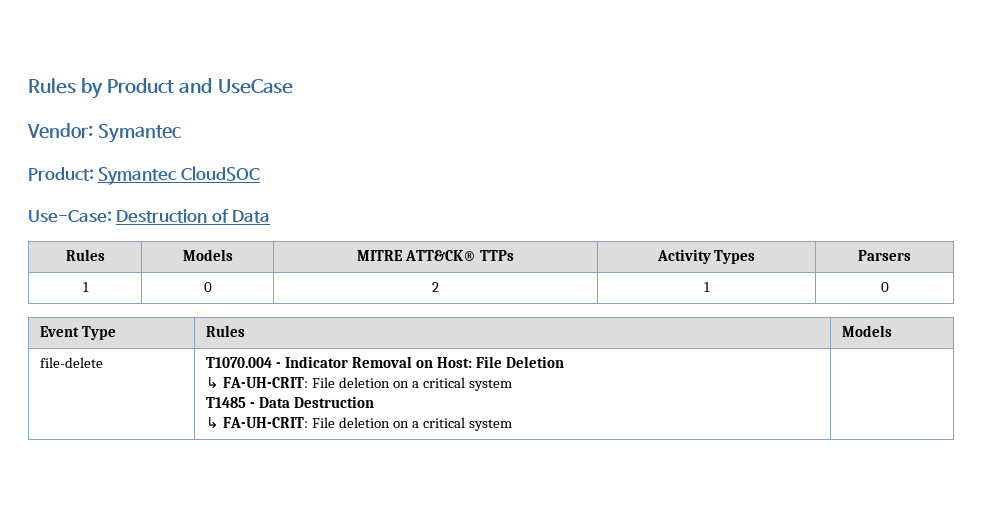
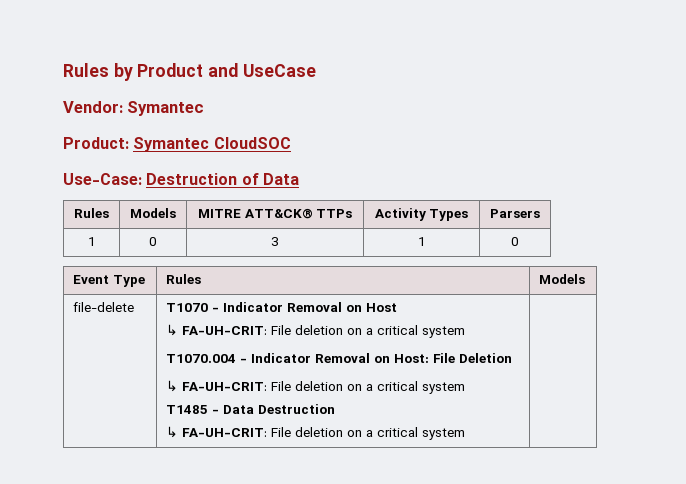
[432,282,439,292] 2 -> [271,237,279,246] 3
(104, 362) none -> [166,302,398,312] [166,324,466,338] T1070 - Indicator Removal on Host // ↳ FA-UH-CRIT: File deletion on a critical system //

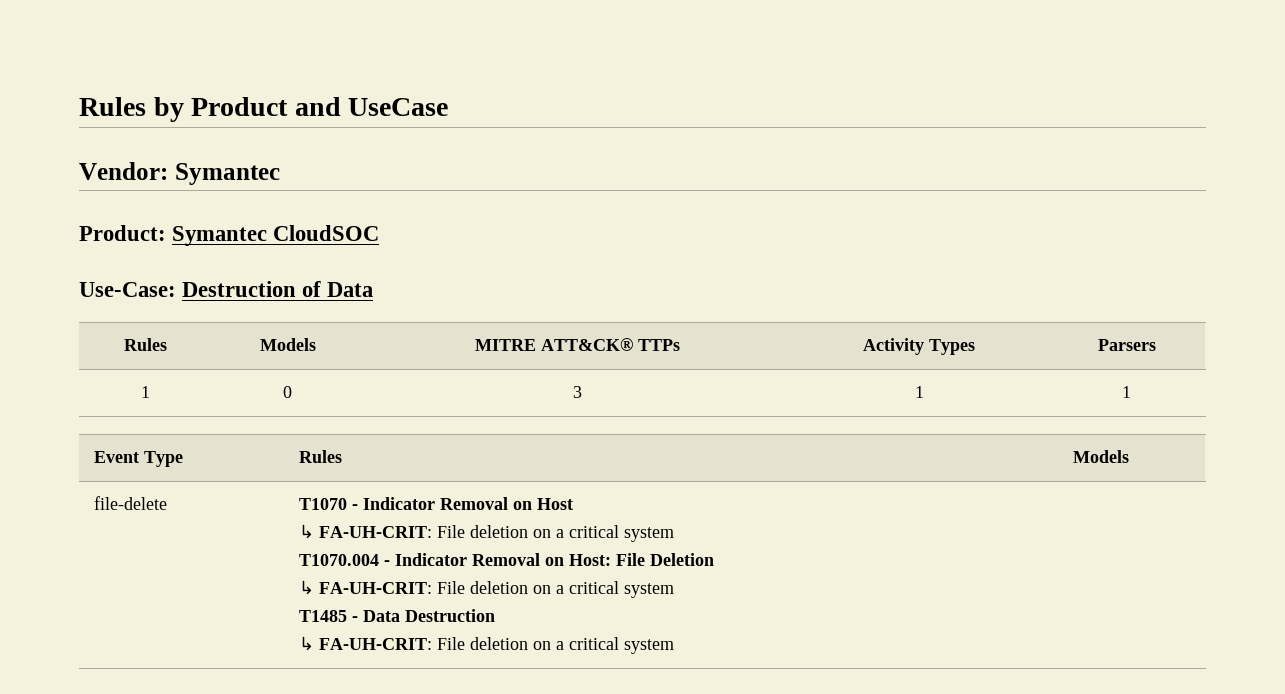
[511,237,519,246] 0 -> [1122,386,1131,398] 1

